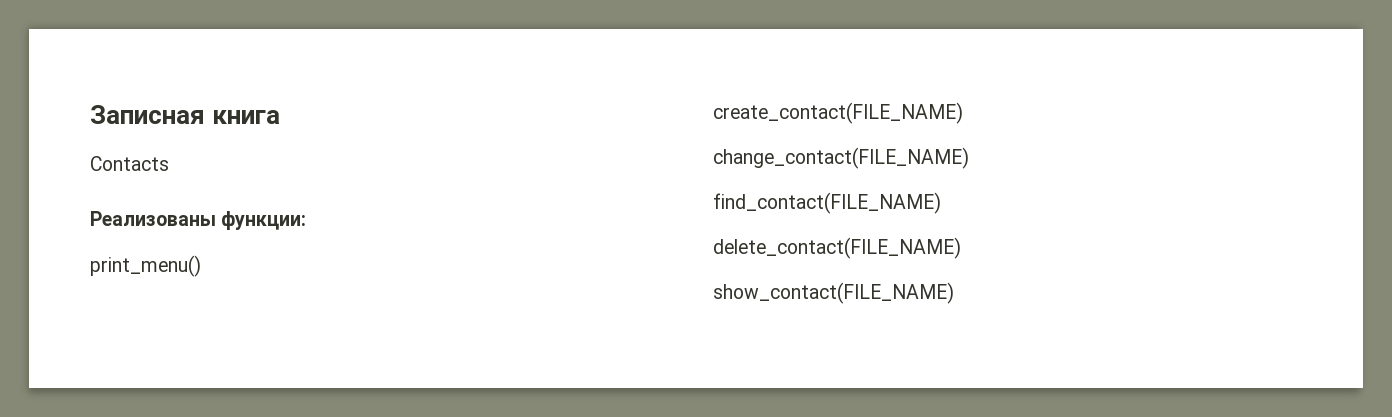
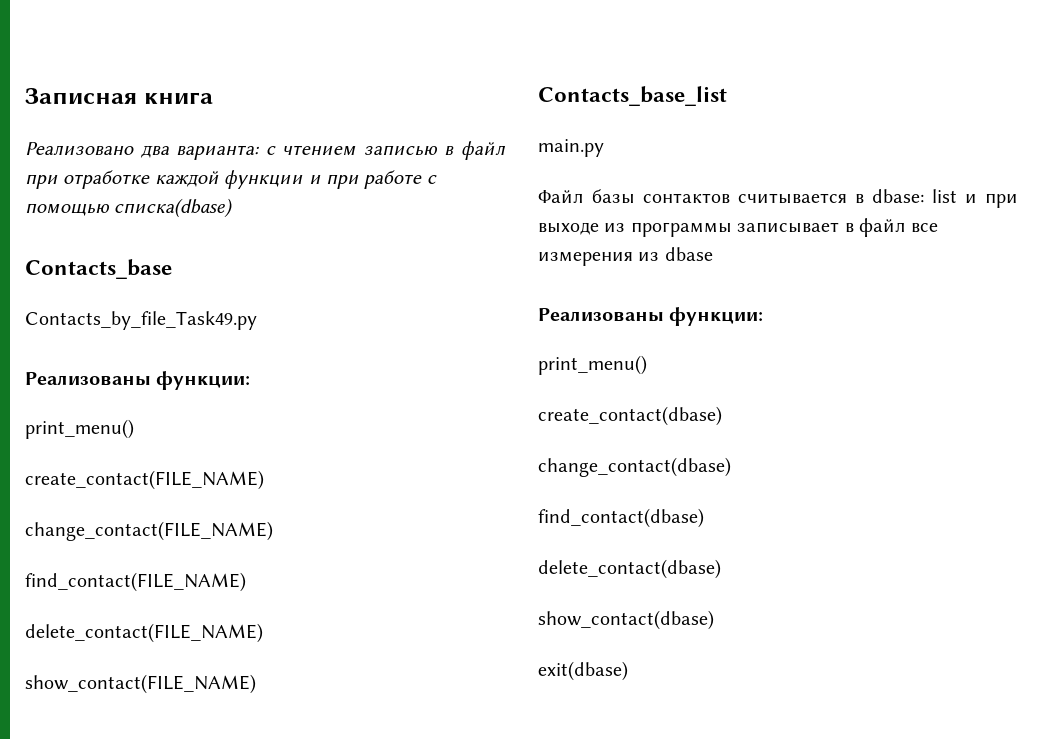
[90,156,169,171] Contacts -> [25,141,506,160] [25,170,437,189] [25,198,234,218] [25,259,172,279] [25,311,257,330] Реализовано два варианта: с чтением записью в файл при отработке каждой функции и при работе с помощью списка(dbase) // Contacts_base // Contacts_by_file_Task49.py
(954, 293) none -> [538,86,727,106] [538,139,604,157] [538,189,1018,208] [538,218,939,237] [538,247,713,266] [538,307,764,326] [538,355,647,375] [538,406,722,426] [538,457,731,477] [538,508,704,528] [538,559,721,579] [538,610,714,630] [538,661,628,681] // Contacts_base_list // main.py // Файл базы сонтактов считывается в dbase: list и при выходе из программы записывает в файл все измерения из dbase // Реализованы функции: // print_menu() // create_contact(dbase) // change_contact(dbase) // find_contact(dbase) // delete_contact(dbase) // show_contact(dbase) // exit(dbase)

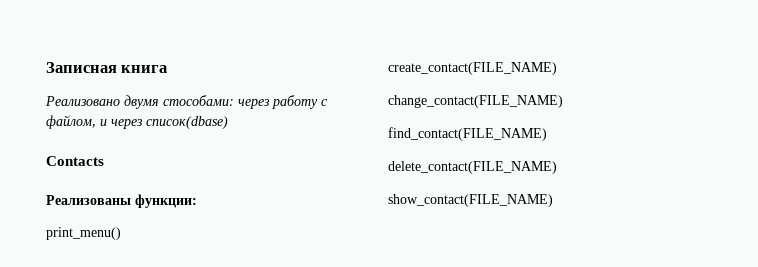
[139,141,506,160] [25,170,437,189] [25,198,234,218] [25,259,172,279] [25,311,257,330] два варианта: с чтением записью в файл при отработке каждой функции и при работе с помощью списка(dbase) // Contacts_base // Contacts_by_file_Task49.py -> [124,95,328,109] [46,115,228,129] [46,156,104,166] двумя стособами: через работу с файлом, и через список(dbase) // Contacts
[538,86,727,106] [538,139,604,157] [538,189,1018,208] [538,218,939,237] [538,247,713,266] [538,307,764,326] [538,355,647,375] [538,406,722,426] [538,457,731,477] [538,508,704,528] [538,559,721,579] [538,610,714,630] [538,661,628,681] // Contacts_base_list // main.py // Файл базы сонтактов считывается в dbase: list и при выходе из программы записывает в файл все измерения из dbase // Реализованы функции: // print_menu() // create_contact(dbase) // change_contact(dbase) // find_contact(dbase) // delete_contact(dbase) // show_contact(dbase) // exit(dbase) -> (553, 200) none

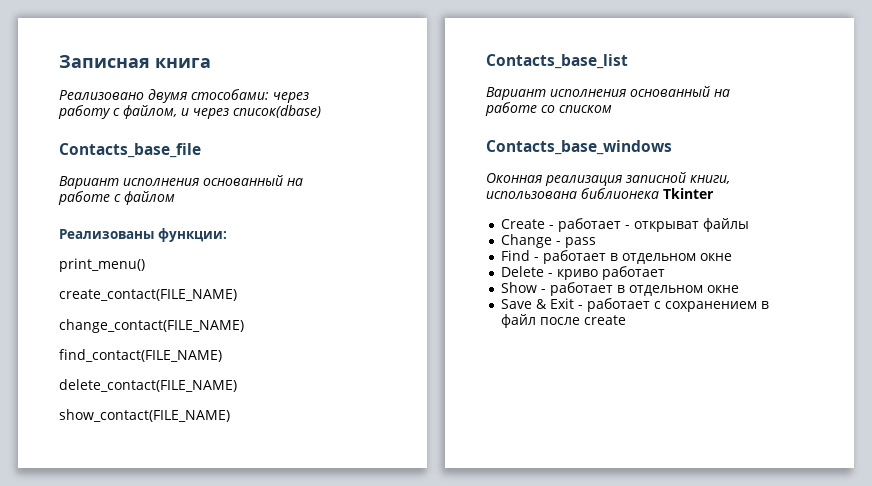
[46,156,104,166] Contacts -> [59,143,201,158] [59,175,303,189] [58,191,175,205] Contacts_base_file // Вариант исполнения основанный на работе с файлом
(553, 200) none -> [486,54,628,69] [486,86,730,100] [485,102,612,116] [486,140,672,155] [486,172,730,186] [486,188,714,199] [500,218,749,232] [500,234,596,248] [500,250,732,264] [500,266,665,280] [500,282,739,296] [500,298,769,312] [500,314,626,328] // Contacts_base_list // Вариант исполнения основанный на работе со списком // Contacts_base_windows // Оконная реализация записной книги, использована библионека Tkinter // Create - работает - открыват файлы // Change - pass // Find - работает в отдельном окне // Delete - криво работает // Show - работает в отдельном окне // Save & Exit - работает с сохранением в файл после create

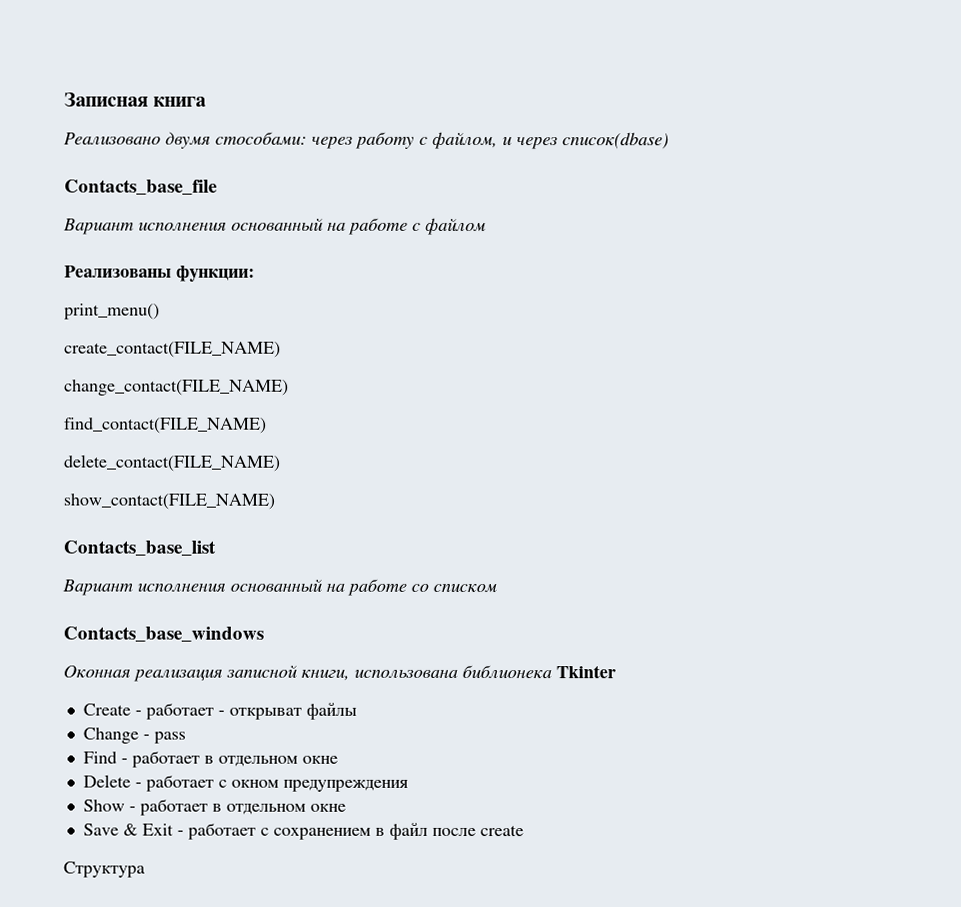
[556,266,665,280] криво работает -> [144,774,409,792] работает с окном предупреждения
(626, 320) none -> [63,861,146,878] // Структура

